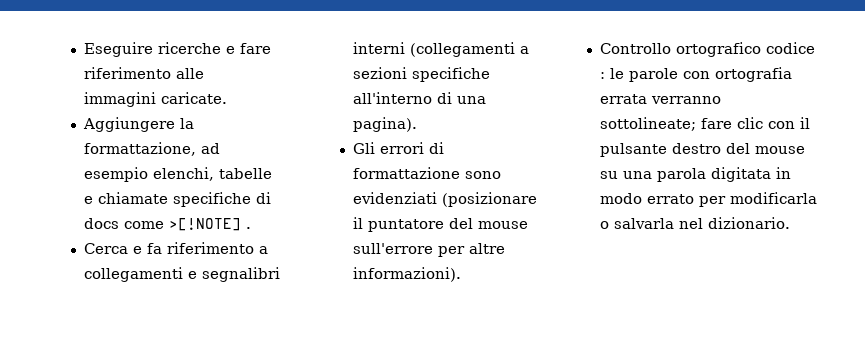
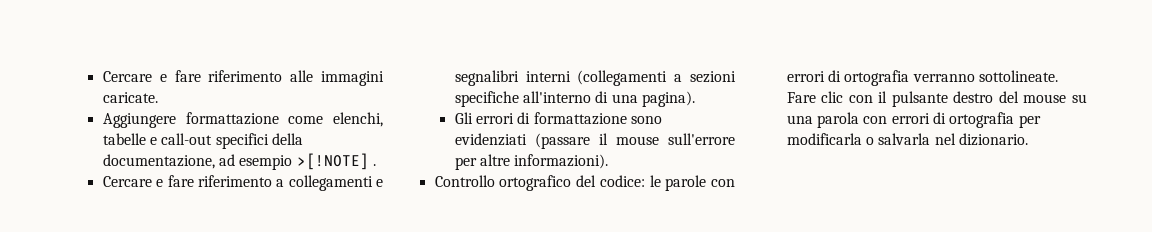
[84,42,222,57] Eseguire ricerche -> [102,71,152,82] Cercare
[180,118,195,129] [84,142,221,156] [84,167,273,182] [84,192,272,207] [84,218,165,229] la formattazione, ad esempio elenchi, tabelle e chiamate specifiche di docs come -> [185,112,384,127] [102,133,304,149] [102,154,293,170] formattazione come elenchi, tabelle e call-out specifici della documentazione, ad esempio
[84,243,163,254] Cerca e fa -> [102,175,194,187] Cercare e fare
[442,192,538,207] [353,217,474,232] (posizionare il puntatore del -> [534,133,608,149] (passare il
[765,42,815,54] [599,72,605,79] codice : -> [576,175,645,187] del codice:
[714,67,792,82] [599,94,721,104] [599,117,732,131] ortografia errata verranno sottolineate; fare -> [786,70,1058,86] [786,92,816,103] errori di ortografia verranno sottolineate. Fare
[710,167,791,182] [599,193,694,204] digitata in modo errato -> [863,112,1015,128] con errori di ortografia

